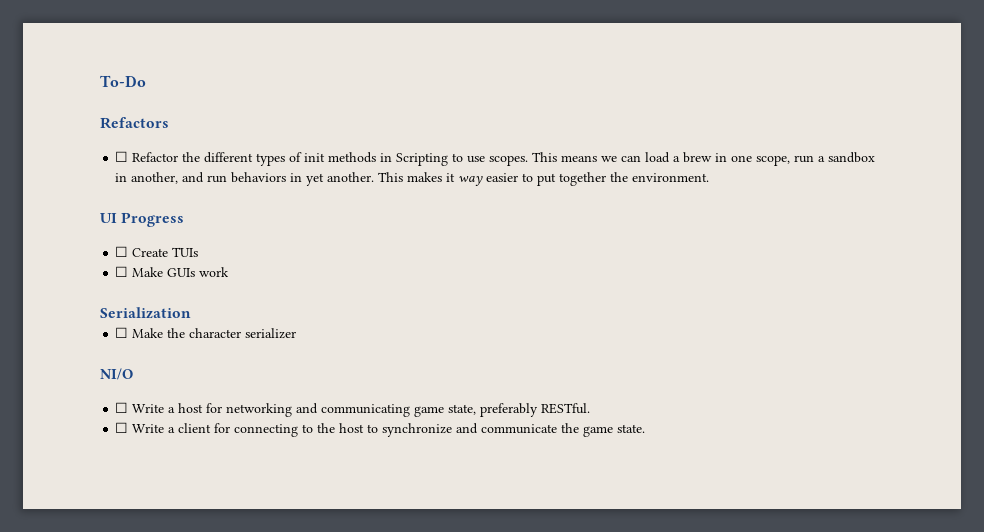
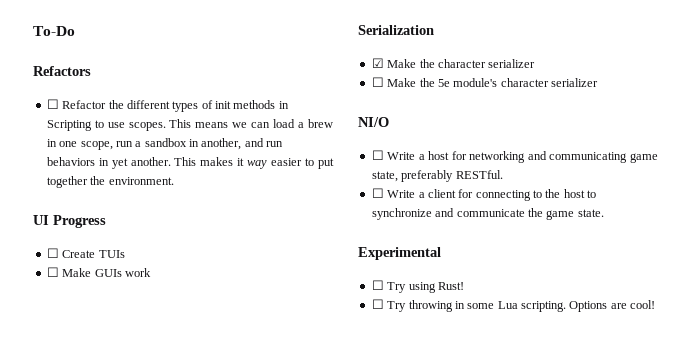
(191, 313) none -> [371,58,536,68] // ☑ Make the character serializer
(186, 333) none -> [437,78,498,87] 5e module's
(646, 428) none -> [358,247,441,260] [371,280,464,293] [371,299,656,312] // Experimental // ☐ Try using Rust! // ☐ Try throwing in some Lua scripting. Options are cool!

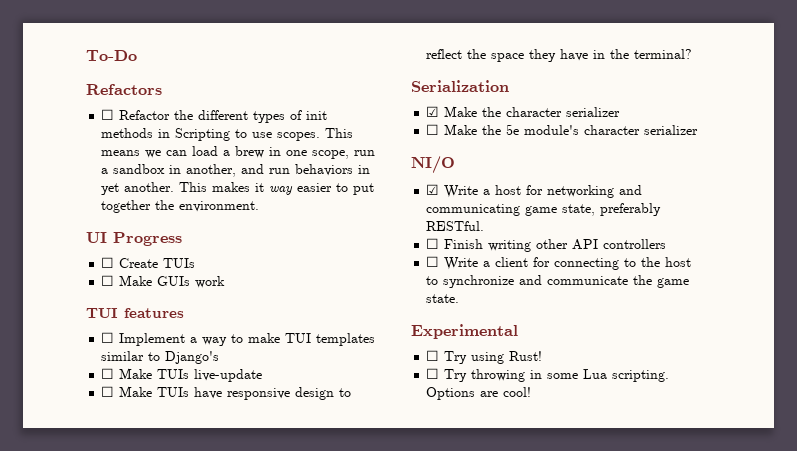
(151, 272) none -> [86,308,184,318] [101,332,376,346] [101,351,220,364] [101,368,263,382] [101,386,352,400] [426,49,693,62] // TUI features // ☐ Implement a way to make TUI templates similar to Django's // ☐ Make TUIs live-update // ☐ Make TUIs have responsive design to reflect the space they have in the terminal?
[371,150,384,160] ☐ -> [426,184,440,195] ☑
(503, 174) none -> [426,238,667,252] // ☐ Finish writing other API controllers

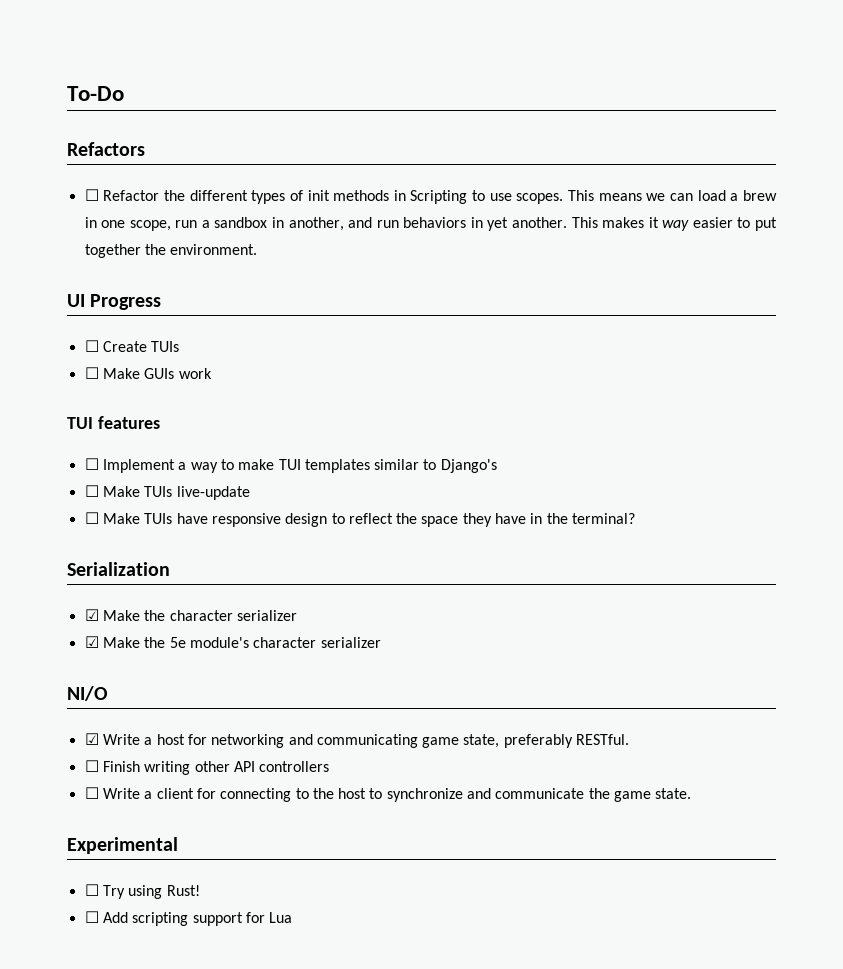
[426,124,440,135] ☐ -> [84,636,99,648] ☑
[444,369,670,382] [426,387,532,400] Try throwing in some Lua scripting. Options are cool! -> [102,912,293,926] Add scripting support for Lua

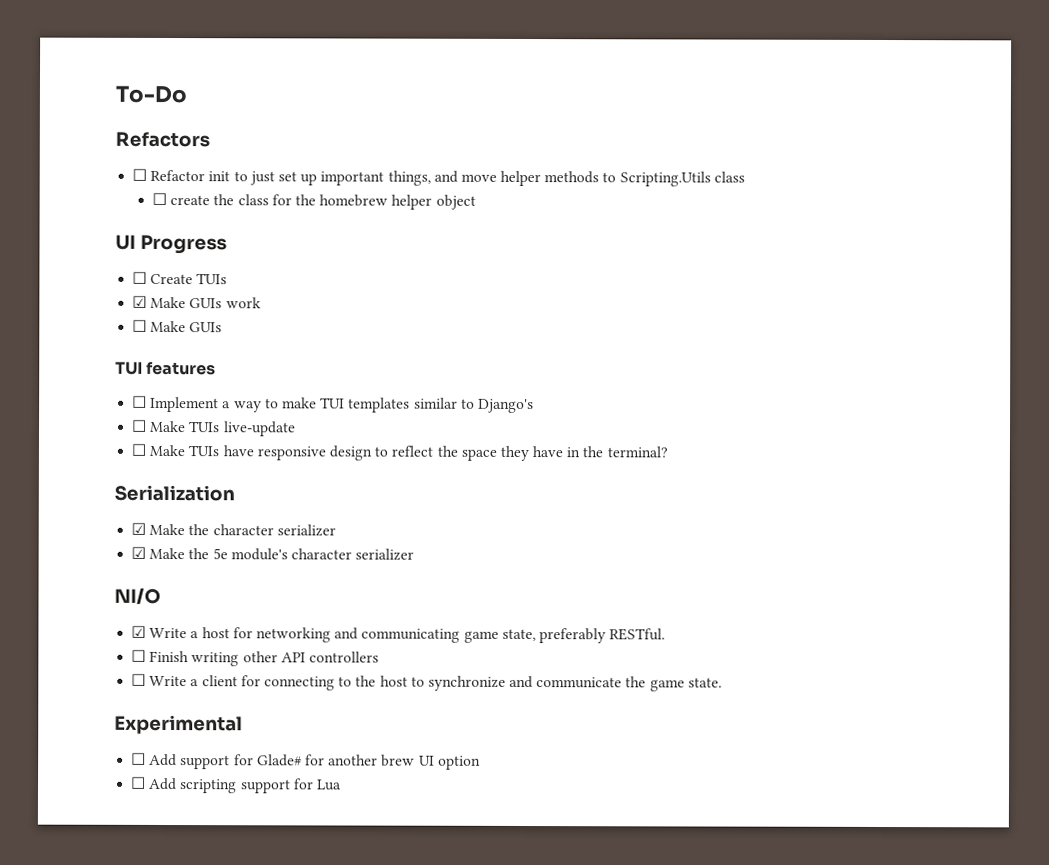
[163,190,778,204] [84,217,778,231] [84,244,258,258] the different types of init methods in Scripting to use scopes. This means we can load a brew in one scope, run a sandbox in another, and run behaviors in yet another. This makes it way easier to put together the environment. -> [208,170,745,187] [152,192,476,210] init to just set up important things, and move helper methods to Scripting.Utils class // ☐ create the class for the homebrew helper object
(180, 346) none -> [132,295,261,309] // ☑ Make GUIs work
[178,368,212,379] work -> (223, 327) none
[102,885,200,899] Try using Rust! -> [149,753,481,770] Add support for Glade# for another brew UI option

